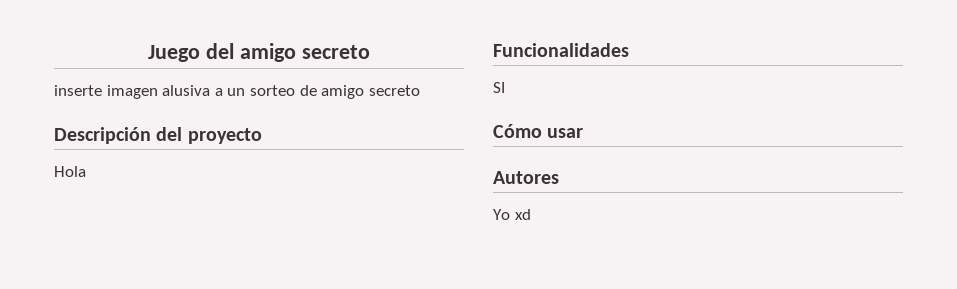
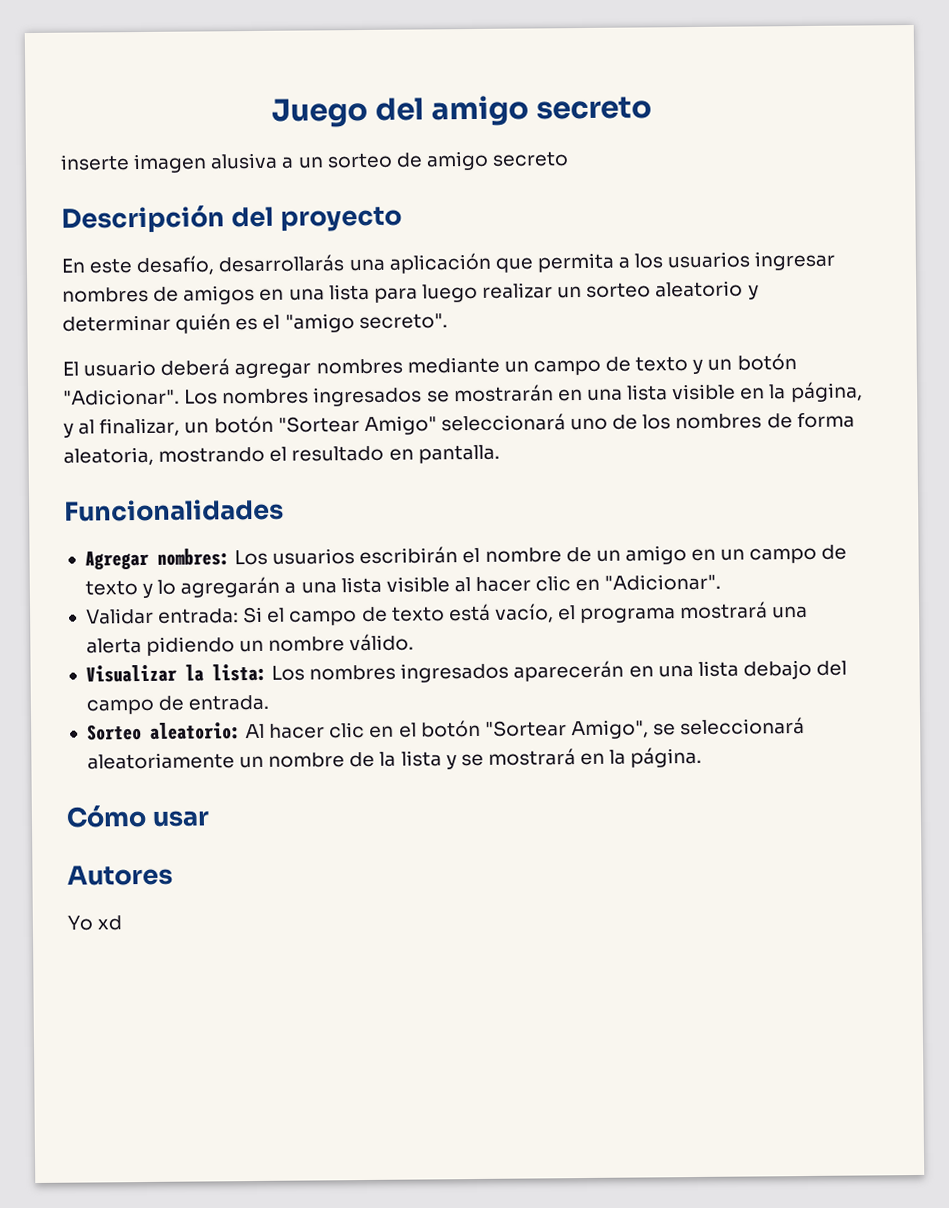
[54,166,86,177] [493,43,629,57] [493,82,505,93] Hola // Funcionalidades // SI -> [61,250,836,276] [62,280,759,305] [62,313,448,334] [62,353,797,379] [63,381,863,407] [63,412,855,438] [63,444,500,466] [64,498,284,522] [84,544,848,570] [84,573,722,599] [85,601,809,626] [85,633,415,656] [85,659,848,683] [85,694,270,715] [86,717,806,741] [86,746,703,770] En este desafío, desarrollarás una aplicación que permita a los usuarios ingresar nombres de amigos en una lista para luego realizar un sorteo aleatorio y determinar quién es el "amigo secreto". // El usuario deberá agregar nombres mediante un campo de texto y un botón "Adicionar". Los nombres ingresados se mostrarán en una lista visible en la página, y al finalizar, un botón "Sortear Amigo" seleccionará uno de los nombres de forma aleatoria, mostrando el resultado en pantalla. // Funcionalidades // Agregar nombres: Los usuarios escribirán el nombre de un amigo en un campo de texto y lo agregarán a una lista visible al hacer clic en "Adicionar". // Validar entrada: Si el campo de texto está vacío, el programa mostrará una alerta pidiendo un nombre válido. // Visualizar la lista: Los nombres ingresados aparecerán en una lista debajo del campo de entrada. // Sorteo aleatorio: Al hacer clic en el botón "Sortear Amigo", se seleccionará aleatoriamente un nombre de la lista y se mostrará en la página.

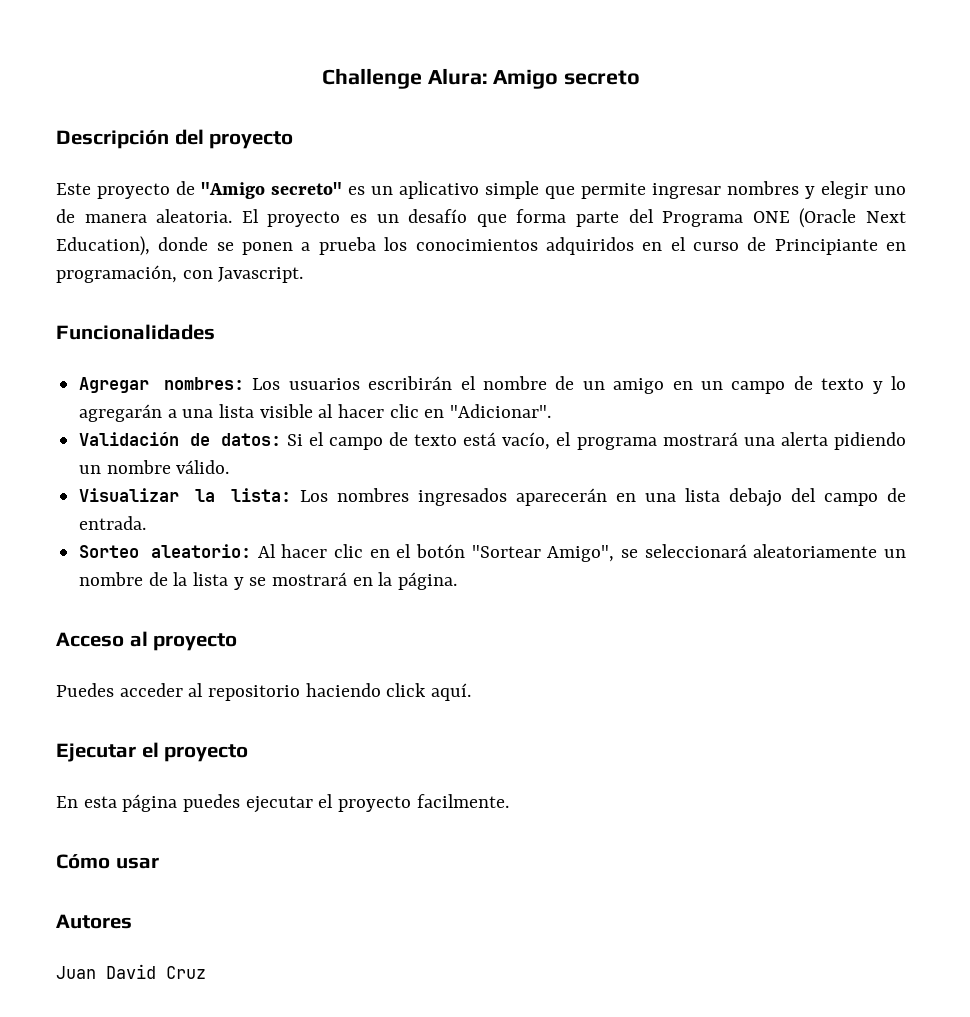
[271,95,652,128] [60,150,570,174] [61,205,402,234] [61,250,836,276] [62,280,759,305] [62,313,448,334] [62,353,797,379] [63,381,863,407] [63,412,855,438] [63,444,500,466] Juego del amigo secreto // inserte imagen alusiva a un sorteo de amigo secreto // Descripción del proyecto // En este desafío, desarrollarás una aplicación que permita a los usuarios ingresar nombres de amigos en una lista para luego realizar un sorteo aleatorio y determinar quién es el "amigo secreto". // El usuario deberá agregar nombres mediante un campo de texto y un botón "Adicionar". Los nombres ingresados se mostrarán en una lista visible en la página, y al finalizar, un botón "Sortear Amigo" seleccionará uno de los nombres de forma aleatoria, mostrando el resultado en pantalla. -> [321,68,641,89] [56,129,294,149] [56,181,906,199] [56,208,907,228] [56,236,907,256] [56,265,304,283] Challenge Alura: Amigo secreto // Descripción del proyecto // Este proyecto de "Amigo secreto" es un aplicativo simple que permite ingresar nombres y elegir uno de manera aleatoria. El proyecto es un desafío que forma parte del Programa ONE (Oracle Next Education), donde se ponen a prueba los conocimientos adquiridos en el curso de Principiante en programación, con Javascript.
[85,607,240,625] Validar entrada: -> [79,432,281,446] Validación de datos:
(703, 757) none -> [56,631,238,651] [56,683,472,701] [56,742,249,762] [56,794,509,813] // Acceso al proyecto // Puedes acceder al repositorio haciendo click aquí. // Ejecutar el proyecto // En esta página puedes ejecutar el proyecto facilmente.
[67,915,123,931] Yo xd -> [56,964,206,979] Juan David Cruz

